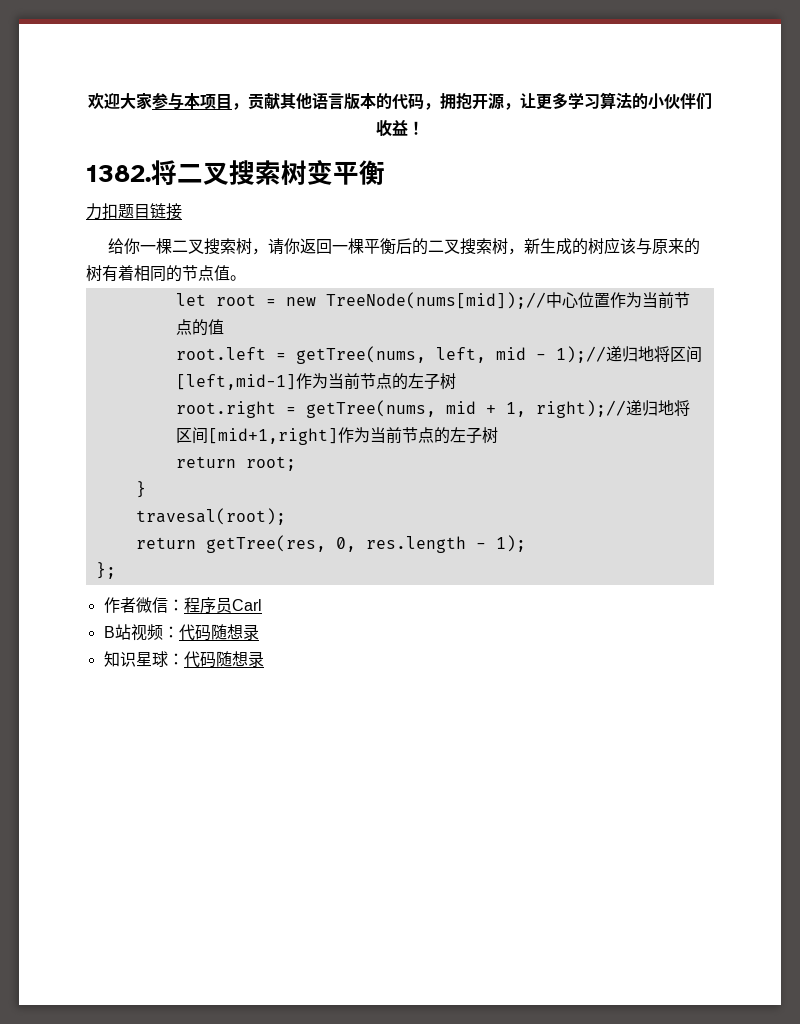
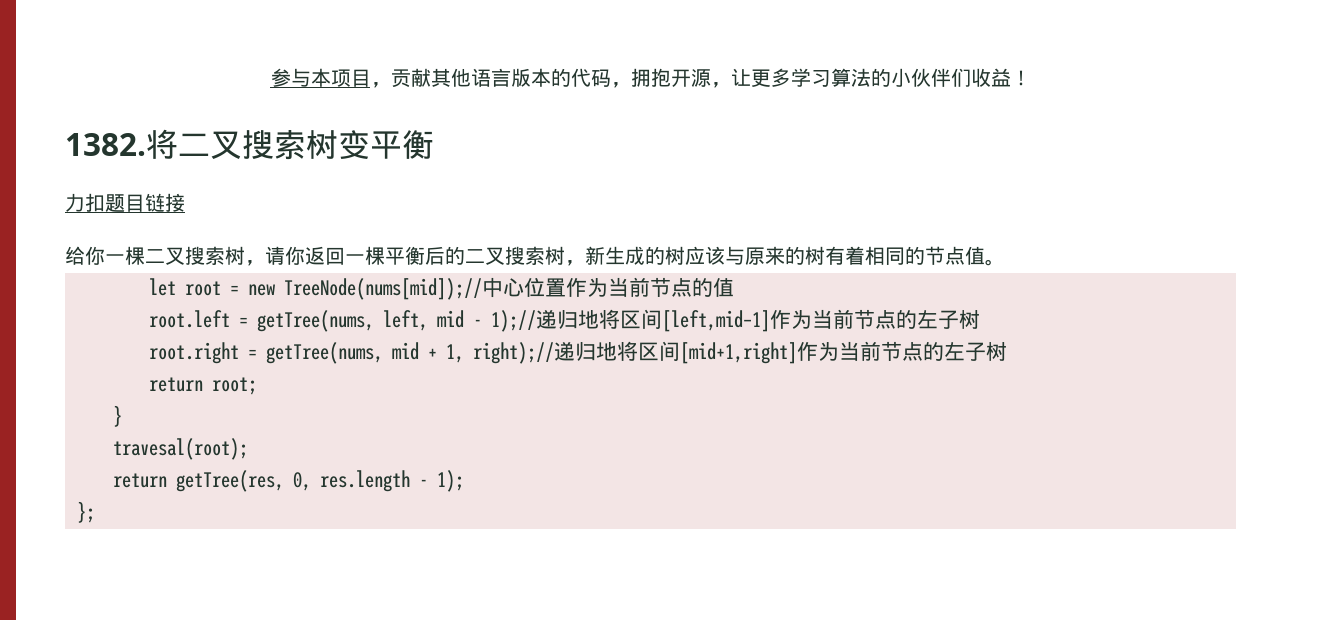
[88,93,152,109] 欢迎大家 -> (270, 77) none
[103,597,262,614] [103,624,259,641] [103,651,264,668] // 作者微信：程序员Carl // B站视频：代码随想录 // 知识星球：代码随想录 -> (95, 512) none

